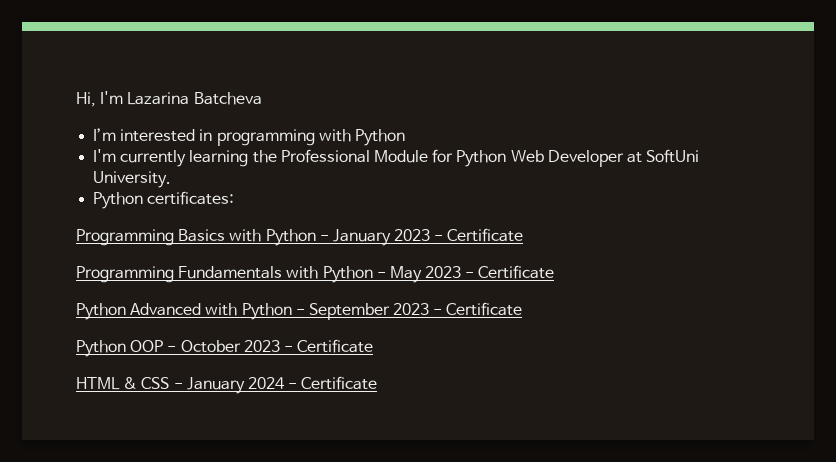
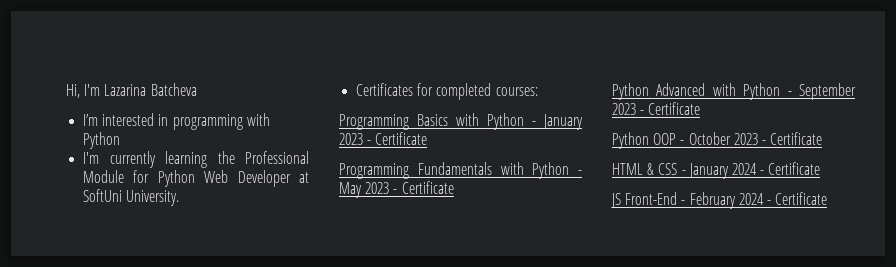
[93,191,235,209] Python certificates: -> [356,83,538,100] Certificates for completed courses:
(378, 383) none -> [611,192,828,209] // JS Front-End - February 2024 - Certificate

